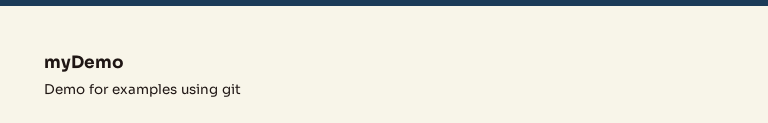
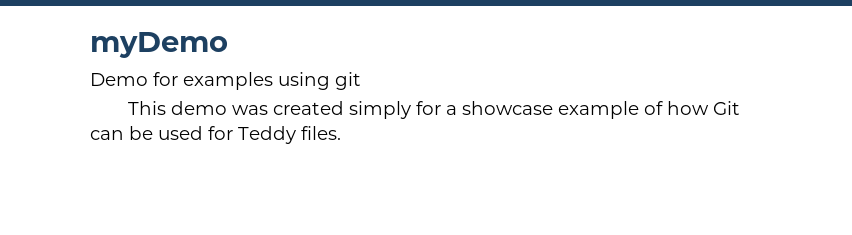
(241, 90) none -> [127,101,740,119] [90,126,341,144] // This demo was created simply for a showcase example of how Git can be used for Teddy files.

